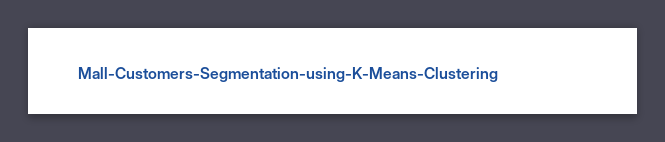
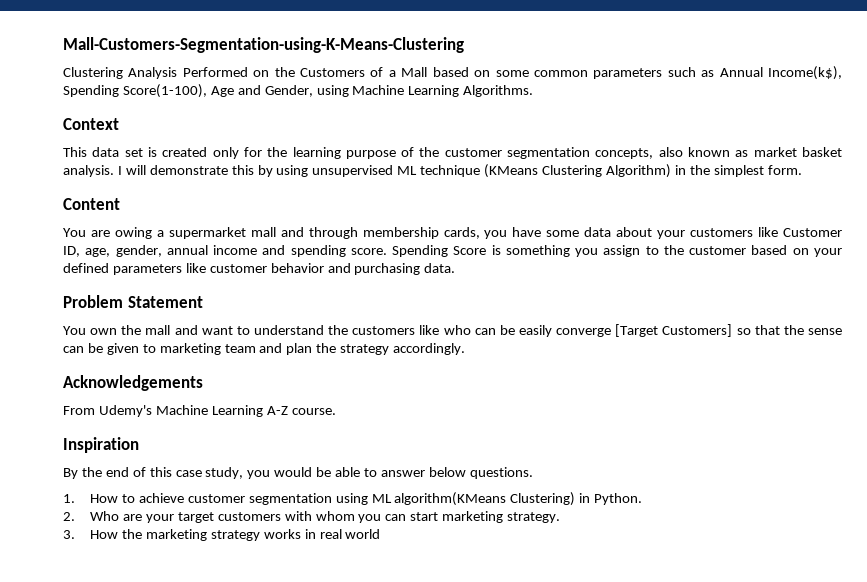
(498, 74) none -> [63,66,842,80] [63,84,534,98] [63,118,119,130] [63,147,842,159] [63,164,802,178] [63,198,120,210] [63,227,843,239] [63,245,843,257] [63,263,456,275] [63,295,203,308] [63,324,842,337] [63,343,466,355] [63,375,203,391] [63,405,336,417] [63,437,139,453] [63,467,533,479] [63,492,643,506] [63,511,561,523] [63,529,381,541] // Clustering Analysis Performed on the Customers of a Mall based on some common parameters such as Annual Income(k$), Spending Score(1-100), Age and Gender, using Machine Learning Algorithms. // Context // This data set is created only for the learning purpose of the customer segmentation concepts, also known as market basket analysis. I will demonstrate this by using unsupervised ML technique (KMeans Clustering Algorithm) in the simplest form. // Content // You are owing a supermarket mall and through membership cards, you have some data about your customers like Customer ID, age, gender, annual income and spending score. Spending Score is something you assign to the customer based on your defined parameters like customer behavior and purchasing data. // Problem Statement // You own the mall and want to understand the customers like who can be easily converge [Target Customers] so that the sense can be given to marketing team and plan the strategy accordingly. // Acknowledgements // From Udemy's Machine Learning A-Z course. // Inspiration // By the end of this case study, you would be able to answer below questions. // 1. How to achieve customer segmentation using ML algorithm(KMeans Clustering) in Python. // 2. Who are your target customers with whom you can start marketing strategy. // 3. How the marketing strategy works in real world

